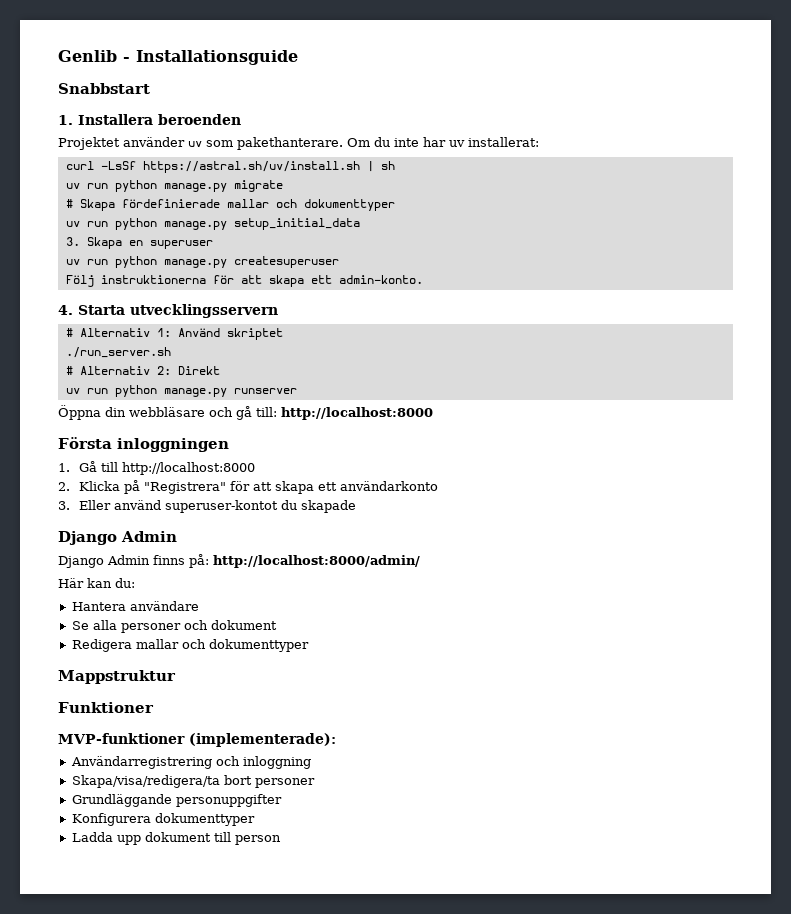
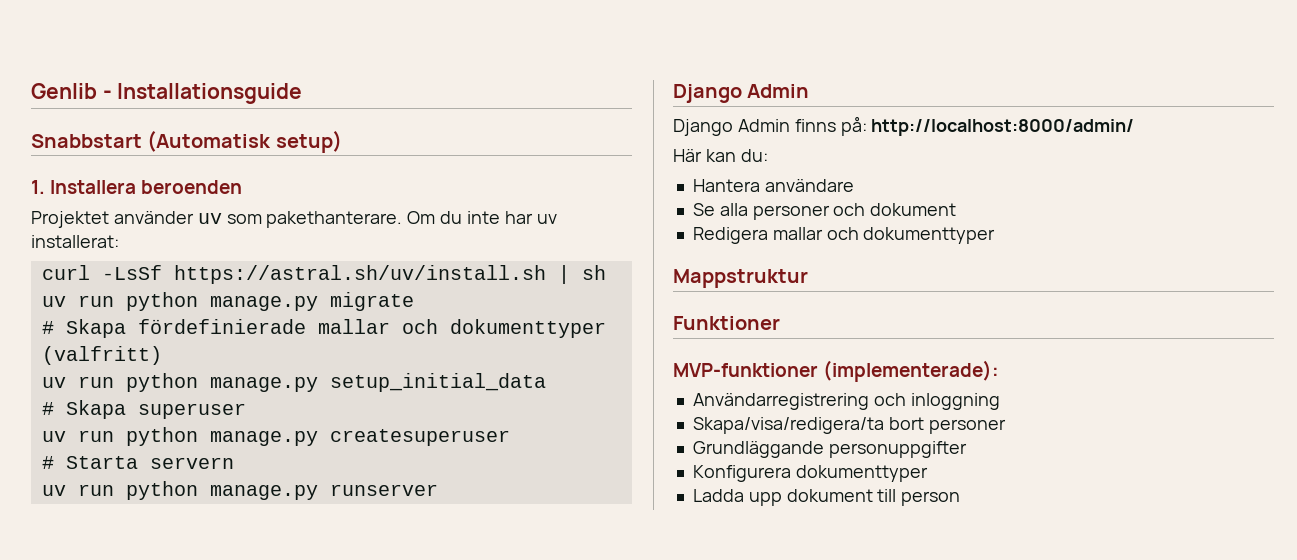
(150, 88) none -> [147,130,342,153] (Automatisk setup)
(395, 205) none -> [41,346,162,365] (valfritt)
[65,237,143,249] 3. Skapa en -> [41,400,126,419] # Skapa
[65,275,423,287] [58,304,278,318] [65,328,283,340] [65,347,171,358] [65,366,220,375] Följ instruktionerna för att skapa ett admin-konto. // 4. Starta utvecklingsservern // # Alternativ 1: Använd skriptet // ./run_server.sh // # Alternativ 2: Direkt -> [41,456,234,469] # Starta servern
[58,405,433,420] [58,437,229,452] [58,461,255,475] [58,480,438,494] [58,500,356,513] // Öppna din webbläsare och gå till: http://localhost:8000 // Första inloggningen // 1. Gå till http://localhost:8000 // 2. Klicka på "Registrera" för att skapa ett användarkonto // 3. Eller använd superuser-kontot du skapade -> (438, 490) none

